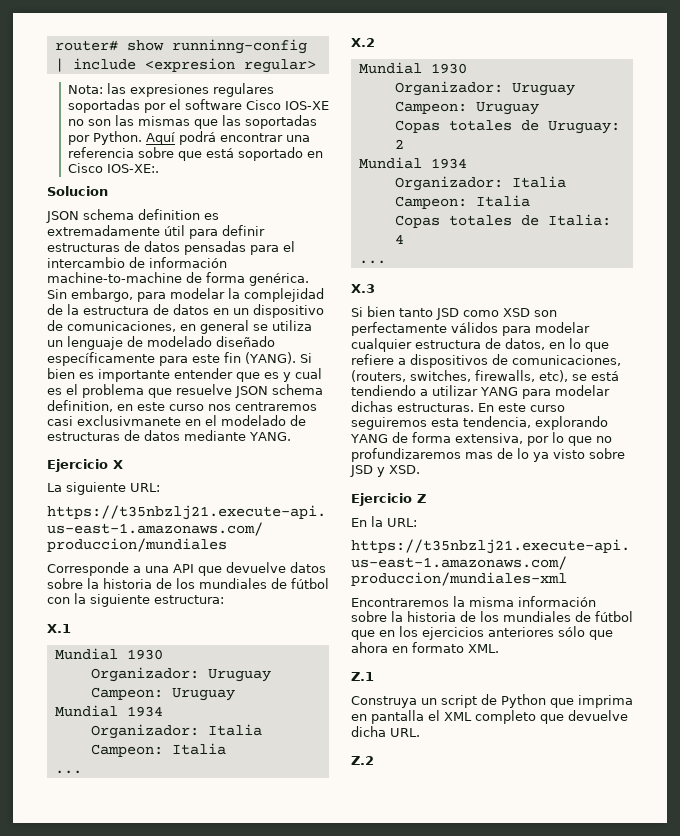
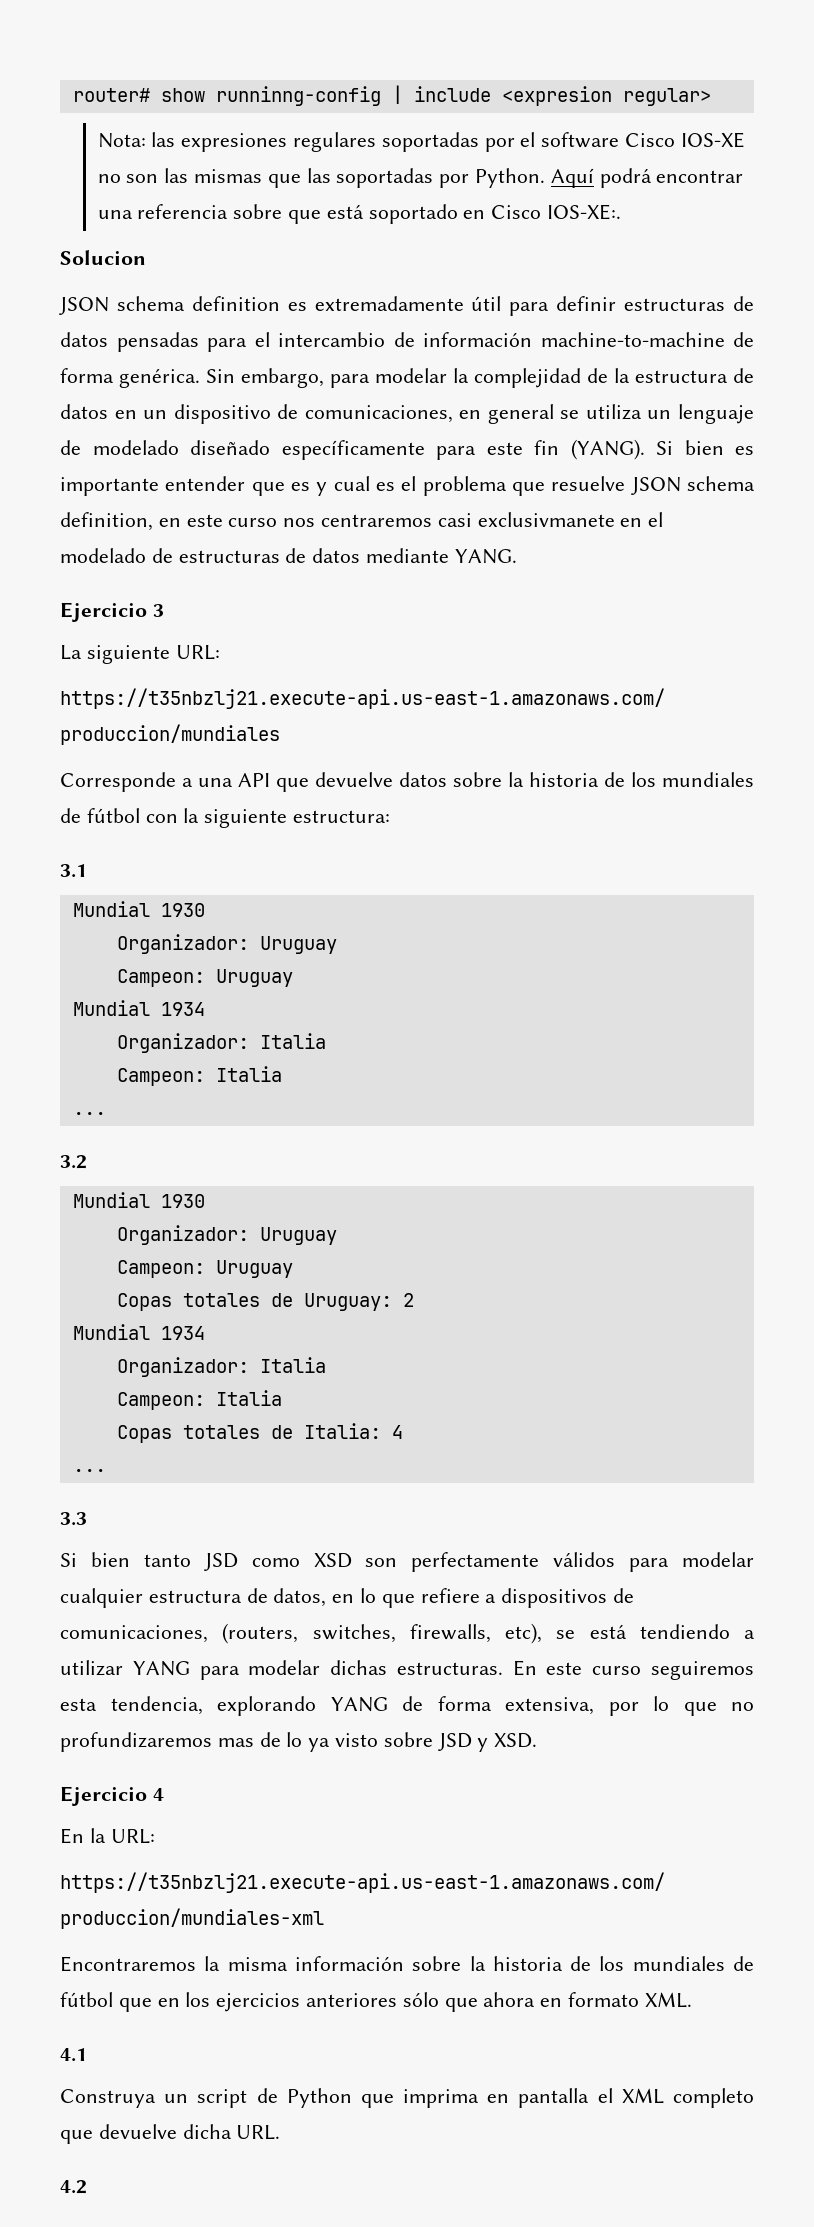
[113,460,123,469] X -> [152,604,164,617] 3
[47,624,71,633] X.1 -> [60,864,87,878] 3.1
[351,38,375,47] X.2 -> [60,1155,87,1169] 3.2
[351,284,375,293] X.3 -> [60,1512,87,1526] 3.3
[417,494,426,503] Z -> [152,1788,164,1801] 4
[351,672,374,681] Z.1 -> [60,2048,87,2062] 4.1
[351,756,374,765] Z.2 -> [60,2180,87,2194] 4.2

